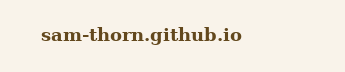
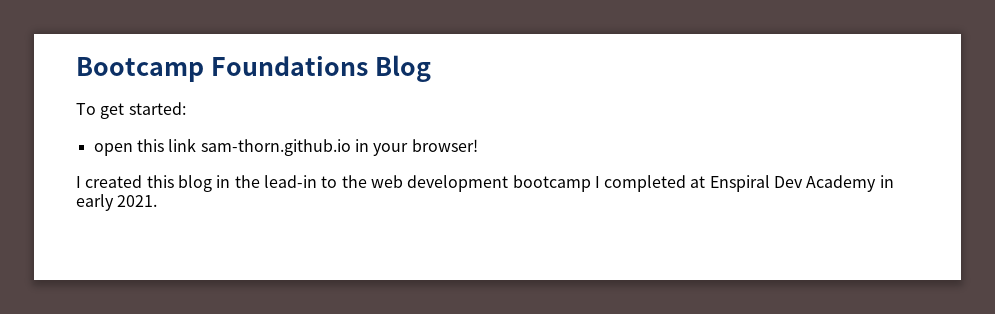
[41,27,242,45] sam-thorn.github.io -> [76,55,431,82] [76,102,186,119] [93,138,478,156] [76,175,894,192] [76,194,158,211] Bootcamp Foundations Blog // To get started: // open this link sam-thorn.github.io in your browser! // I created this blog in the lead-in to the web development bootcamp I completed at Enspiral Dev Academy in early 2021.

